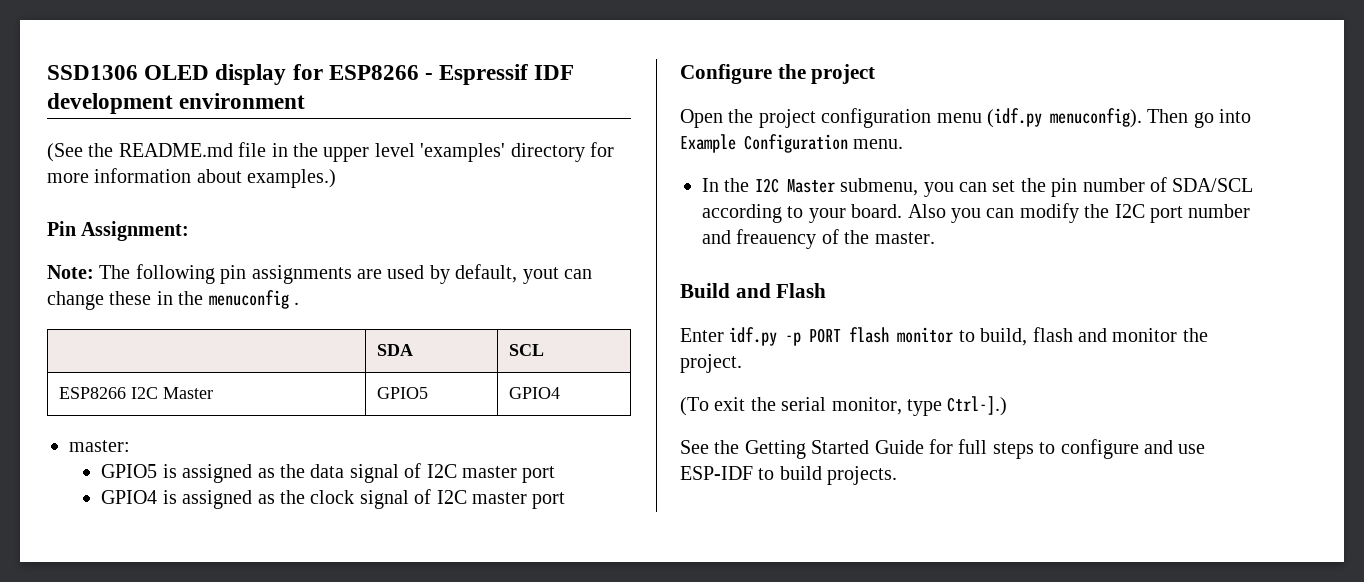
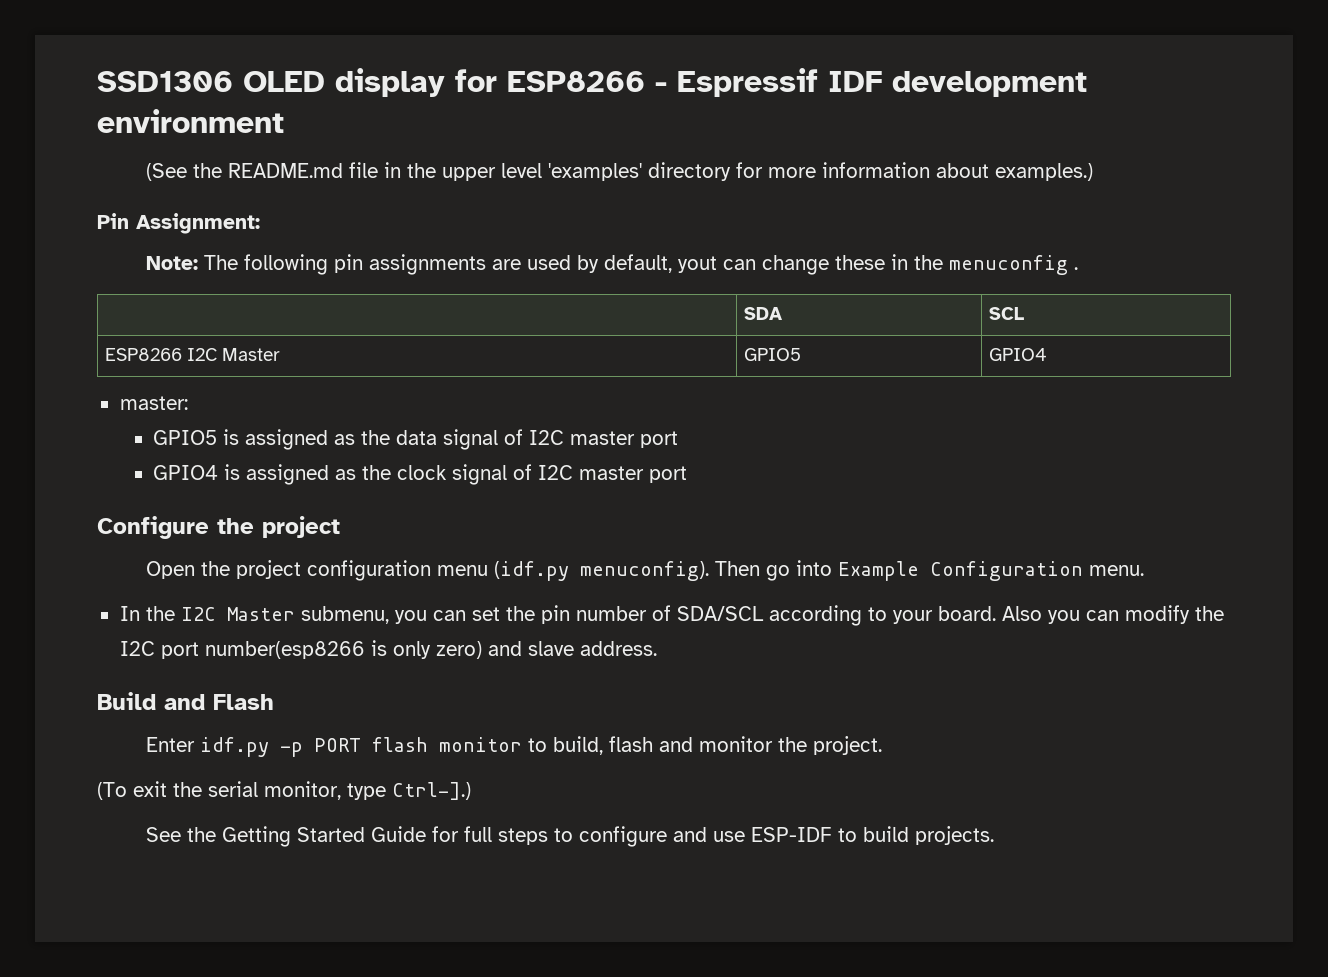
[1188,204,1251,218] [702,229,935,249] number and freauency of the master. -> [204,640,657,659] number(esp8266 is only zero) and slave address.

